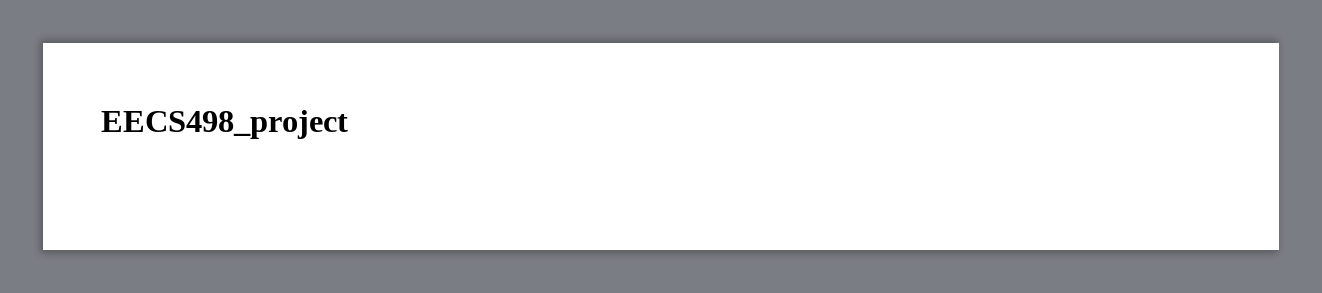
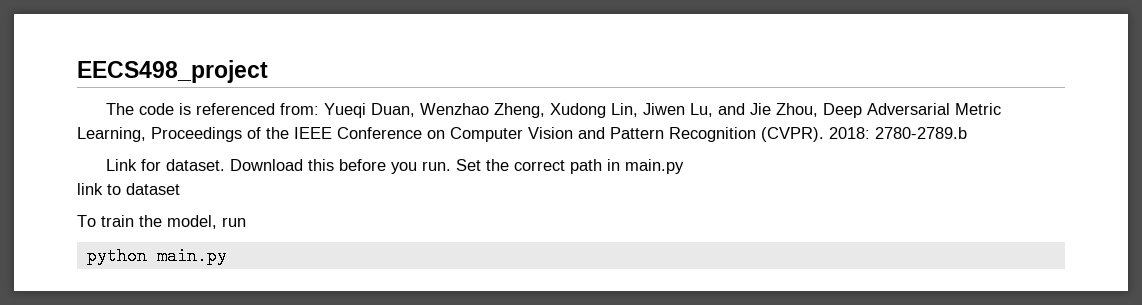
(348, 124) none -> [106,103,1002,118] [77,127,967,142] [106,159,685,174] [77,183,180,195] [77,215,246,229] [86,247,227,265] // The code is referenced from: Yueqi Duan, Wenzhao Zheng, Xudong Lin, Jiwen Lu, and Jie Zhou, Deep Adversarial Metric Learning, Proceedings of the IEEE Conference on Computer Vision and Pattern Recognition (CVPR). 2018: 2780-2789.b // Link for dataset. Download this before you run. Set the correct path in main.py // link to dataset // To train the model, run // python main.py

